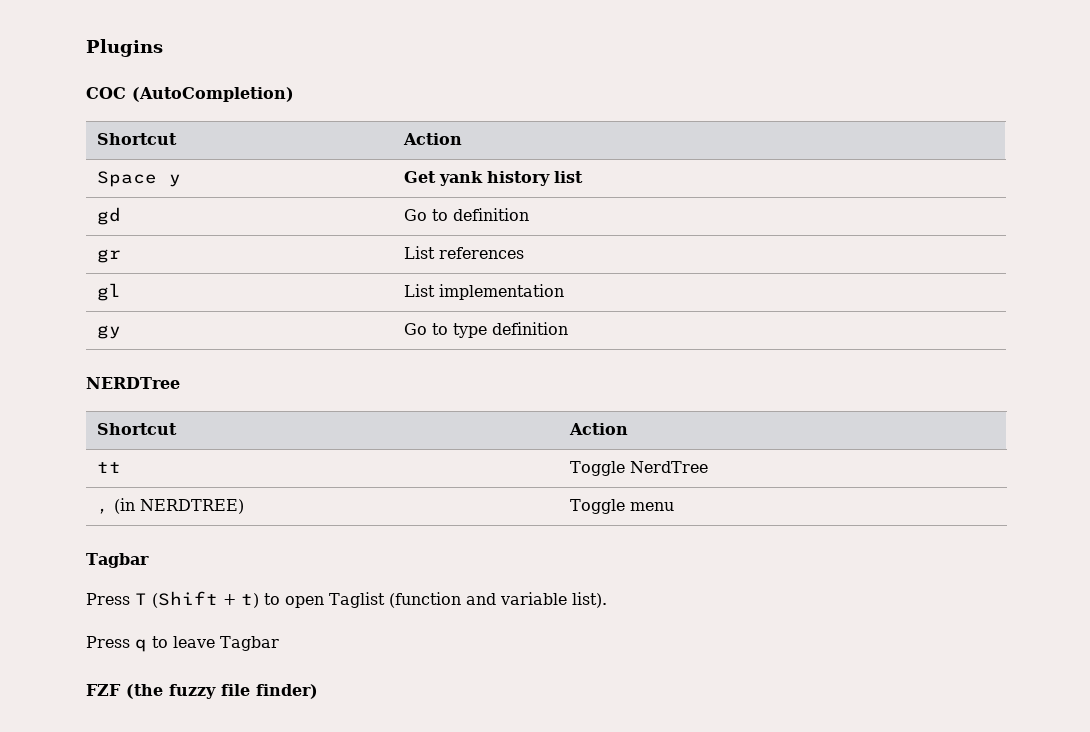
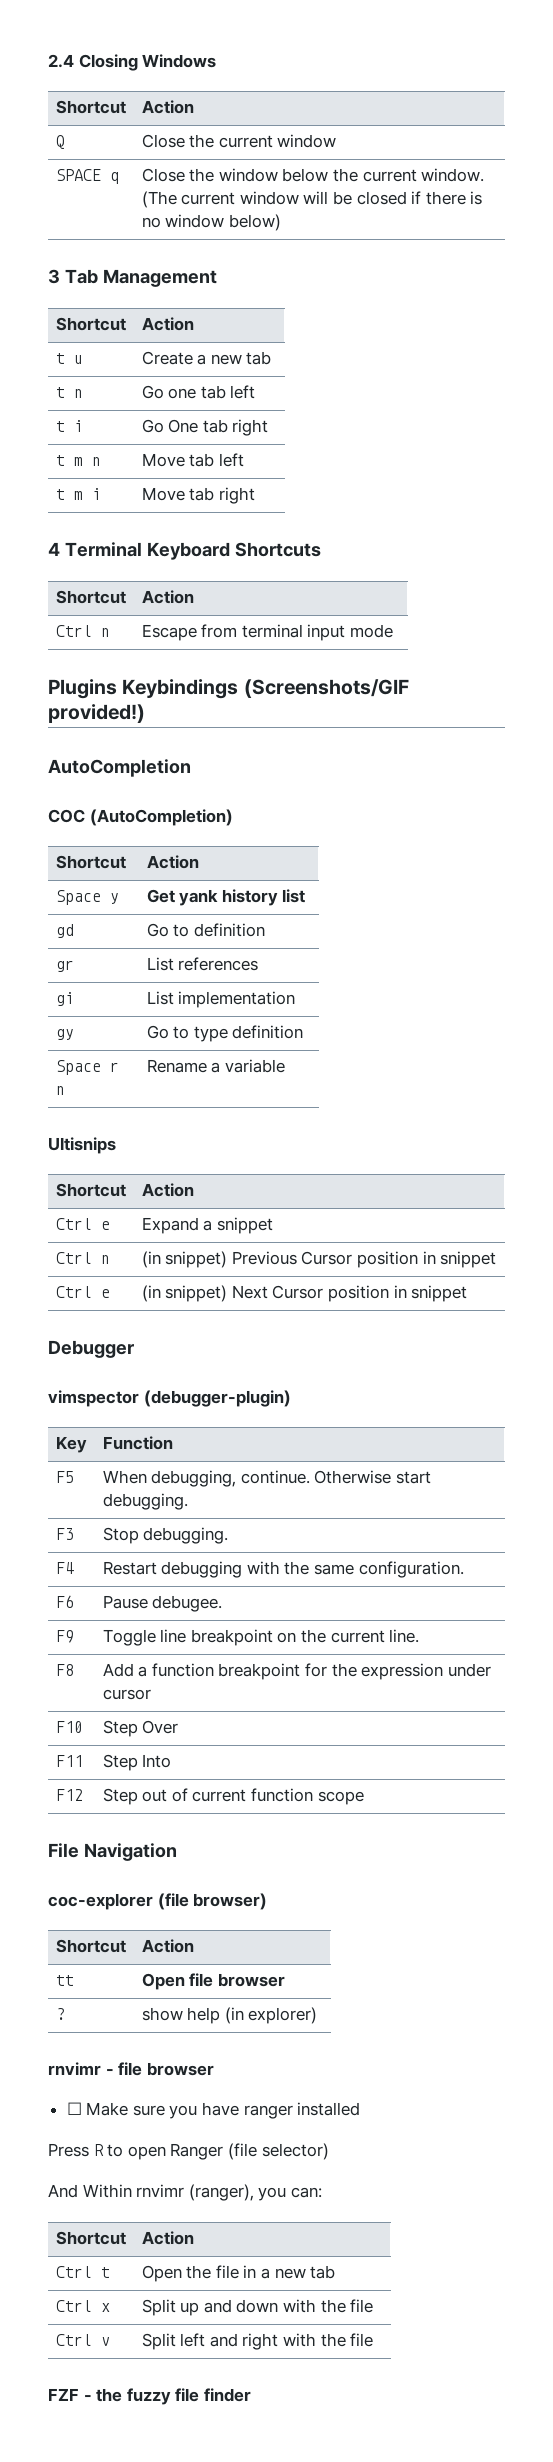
[86,39,163,57] Plugins -> [48,54,217,71] [55,100,126,114] [141,100,194,114] [55,135,65,149] [141,134,337,148] [55,169,119,184] [141,168,485,182] [141,191,483,208] [141,214,281,231] [48,269,217,287] [55,317,126,331] [141,317,194,331] [55,353,83,364] [141,351,272,365] [55,387,83,398] [141,385,256,399] [55,420,83,432] [141,419,269,436] [55,455,101,466] [141,453,244,467] [55,488,101,500] [141,487,255,504] [48,542,321,560] [55,590,126,604] [141,590,194,604] [55,625,110,637] [141,624,393,641] [48,679,409,699] [48,704,145,723] [48,759,191,777] 2.4 Closing Windows // Shortcut | Action // Q | Close the current window // SPACE q | Close the window below the current window. (The current window will be closed if there is no window below) // 3 Tab Management // Shortcut | Action // t u | Create a new tab // t n | Go one tab left // t i | Go One tab right // t m n | Move tab left // t m i | Move tab right // 4 Terminal Keyboard Shortcuts // Shortcut | Action // Ctrl n | Escape from terminal input mode // Plugins Keybindings (Screenshots/GIF provided!) // AutoCompletion
[96,283,121,301] gl -> [55,992,74,1006] gi
[86,377,180,389] [96,423,177,435] [568,423,628,435] [96,462,121,473] [569,461,708,476] [96,498,244,514] [569,499,674,514] [86,553,149,568] [86,591,607,608] [86,636,279,652] // NERDTree // Shortcut | Action // tt | Toggle NerdTree // , (in NERDTREE) | Toggle menu // Tagbar // Press T (Shift + t) to open Taglist (function and variable list). // Press q to leave Tagbar -> [55,1060,119,1075] [55,1086,65,1095] [146,1059,285,1073] [48,1137,116,1154] [55,1183,126,1197] [141,1183,194,1197] [55,1218,110,1230] [141,1217,273,1234] [55,1252,110,1264] [141,1251,497,1268] [55,1286,110,1298] [141,1285,468,1302] [48,1340,134,1358] [48,1390,291,1407] [55,1436,87,1453] [102,1436,173,1450] [55,1471,74,1483] [102,1470,431,1487] [102,1493,188,1510] [55,1528,74,1540] [102,1527,229,1544] [55,1562,74,1574] [102,1561,464,1578] [55,1595,74,1608] [102,1595,223,1612] [55,1630,74,1643] [102,1629,420,1646] [55,1664,74,1676] [102,1663,491,1680] [102,1689,151,1700] [55,1721,83,1733] [102,1720,179,1737] [55,1755,83,1767] [102,1754,172,1771] [55,1789,83,1801] [102,1788,364,1805] [48,1843,177,1861] [48,1893,268,1910] [55,1939,126,1953] [141,1939,194,1953] [55,1975,74,1986] [141,1973,285,1990] [55,2008,65,2020] [141,2007,318,2024] [48,2062,214,2076] [66,2102,361,2119] [48,2143,329,2160] [48,2184,322,2201] [55,2231,126,2245] [141,2231,194,2245] [55,2266,110,2278] [141,2265,336,2282] [55,2300,110,2312] [141,2299,374,2316] [55,2334,110,2346] [141,2333,374,2350] // Space r n | Rename a variable // Ultisnips // Shortcut | Action // Ctrl e | Expand a snippet // Ctrl n | (in snippet) Previous Cursor position in snippet // Ctrl e | (in snippet) Next Cursor position in snippet // Debugger // vimspector (debugger-plugin) // Key | Function // F5 | When debugging, continue. Otherwise start debugging. // F3 | Stop debugging. // F4 | Restart debugging with the same configuration. // F6 | Pause debugee. // F9 | Toggle line breakpoint on the current line. // F8 | Add a function breakpoint for the expression under cursor // F10 | Step Over // F11 | Step Into // F12 | Step out of current function scope // File Navigation // coc-explorer (file browser) // Shortcut | Action // tt | Open file browser // ? | show help (in explorer) // rnvimr - file browser // ☐ Make sure you have ranger installed // Press R to open Ranger (file selector) // And Within rnvimr (ranger), you can: // Shortcut | Action // Ctrl t | Open the file in a new tab // Ctrl x | Split up and down with the file // Ctrl v | Split left and right with the file
[126,684,163,699] (the -> [83,2388,123,2402] - the
[256,684,318,699] finder) -> [203,2388,251,2402] finder

